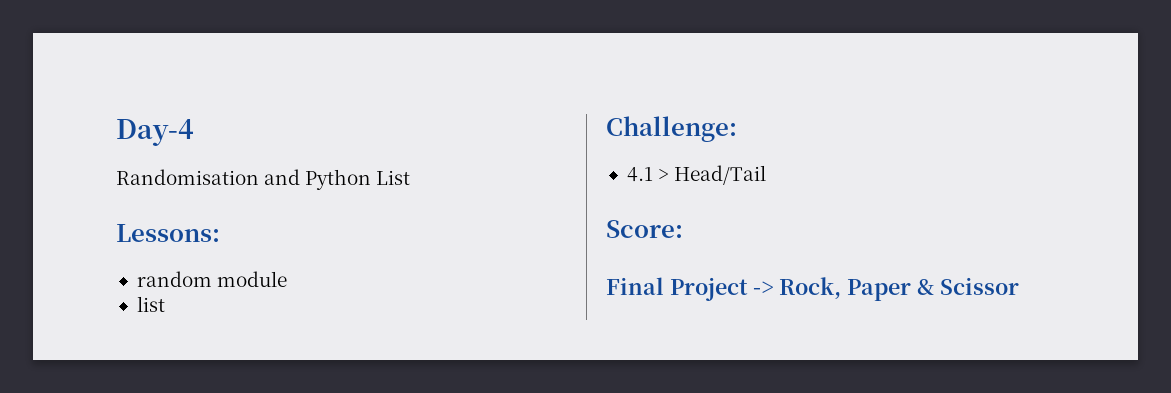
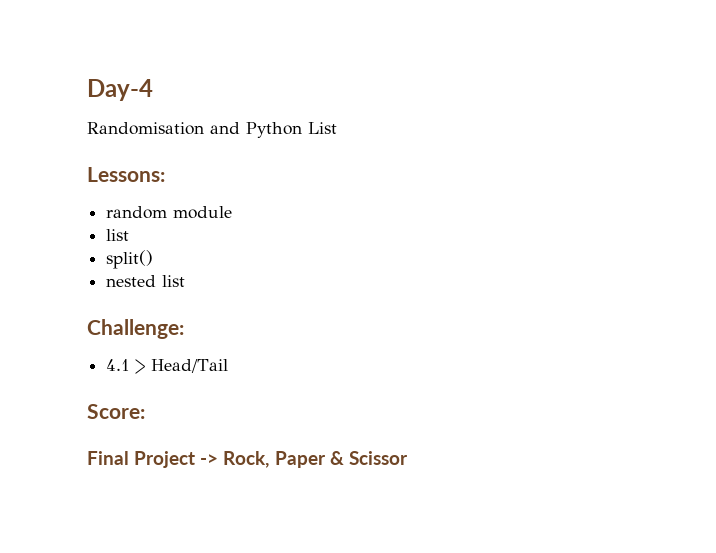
(165, 304) none -> [106,250,154,269] [106,275,186,287] // split() // nested list

